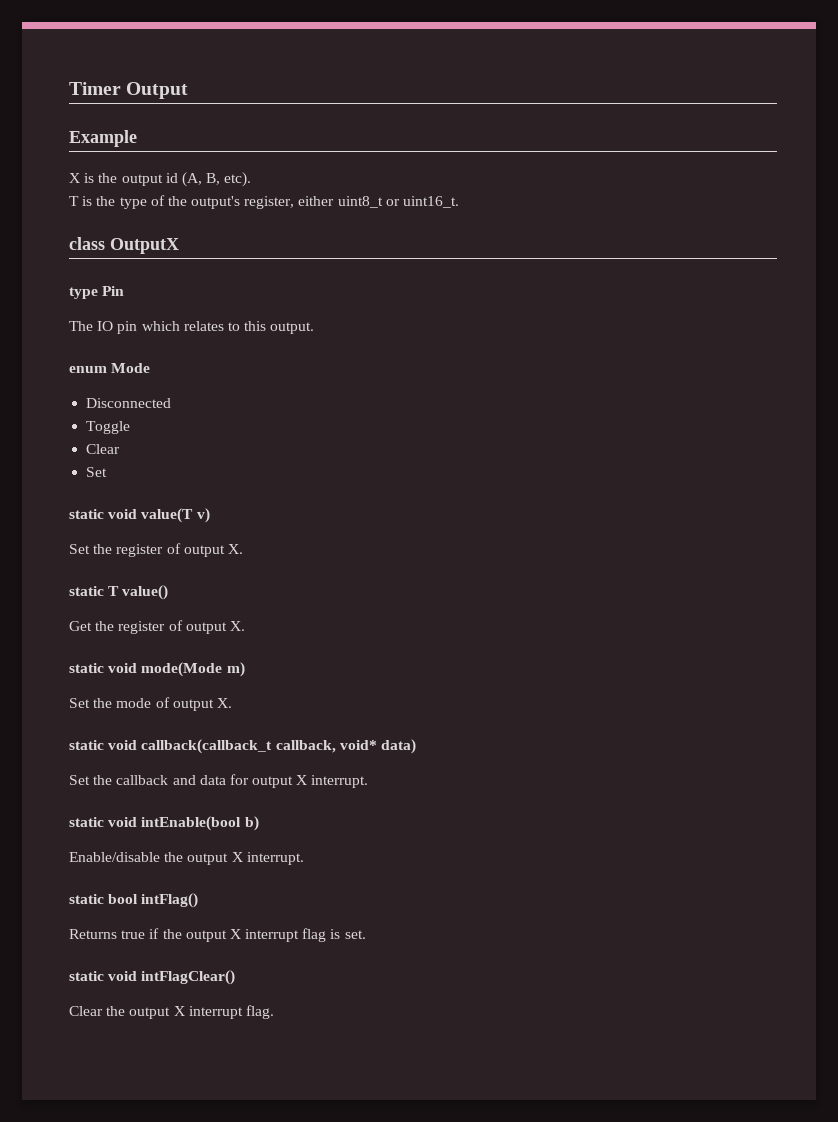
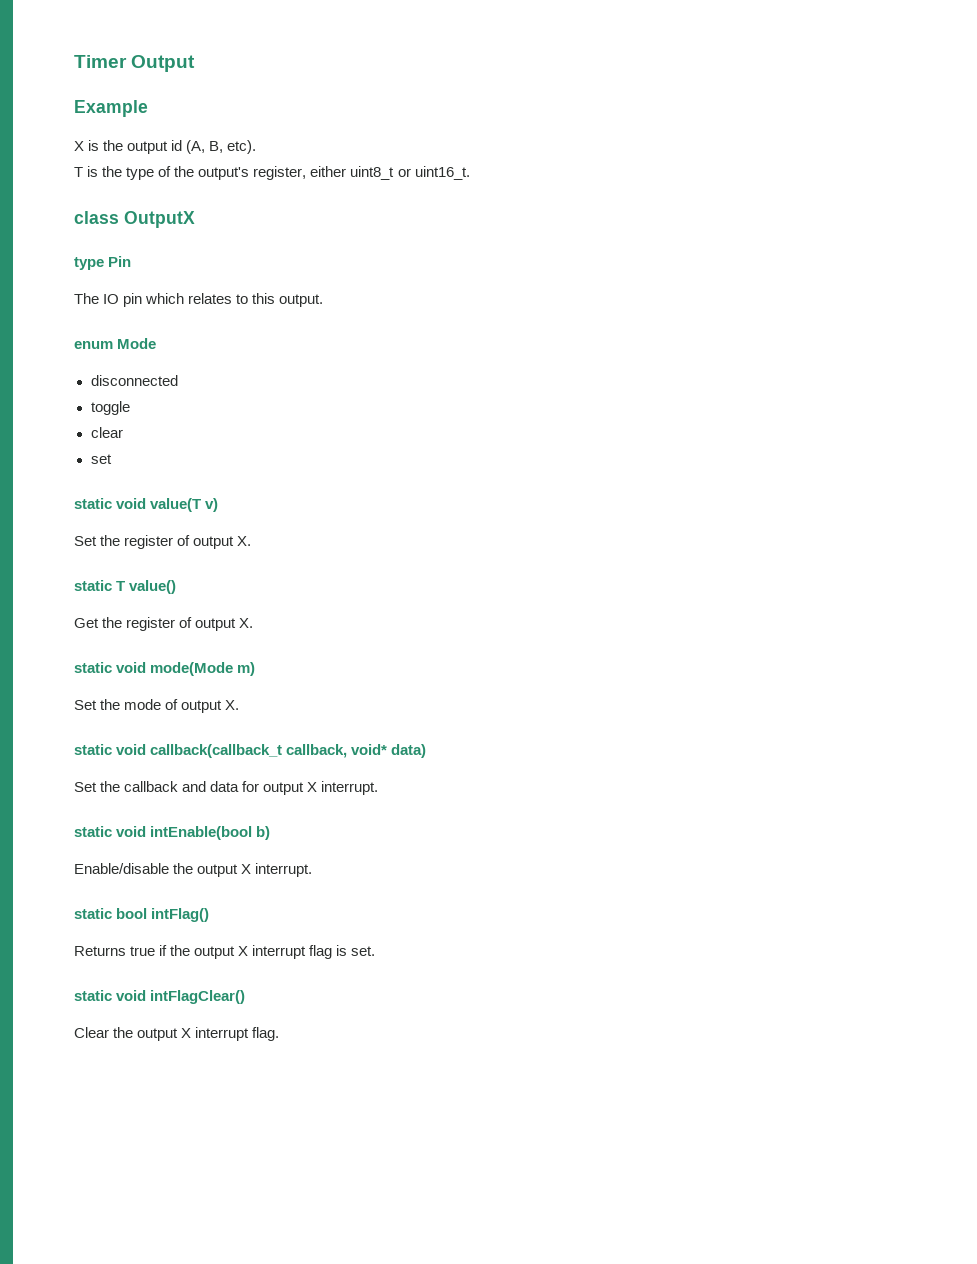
[86,398,172,408] [86,421,131,434] [86,444,121,454] [86,467,108,477] Disconnected // Toggle // Clear // Set -> [90,375,178,386] [90,401,130,415] [90,427,123,438] [90,454,112,464] disconnected // toggle // clear // set

